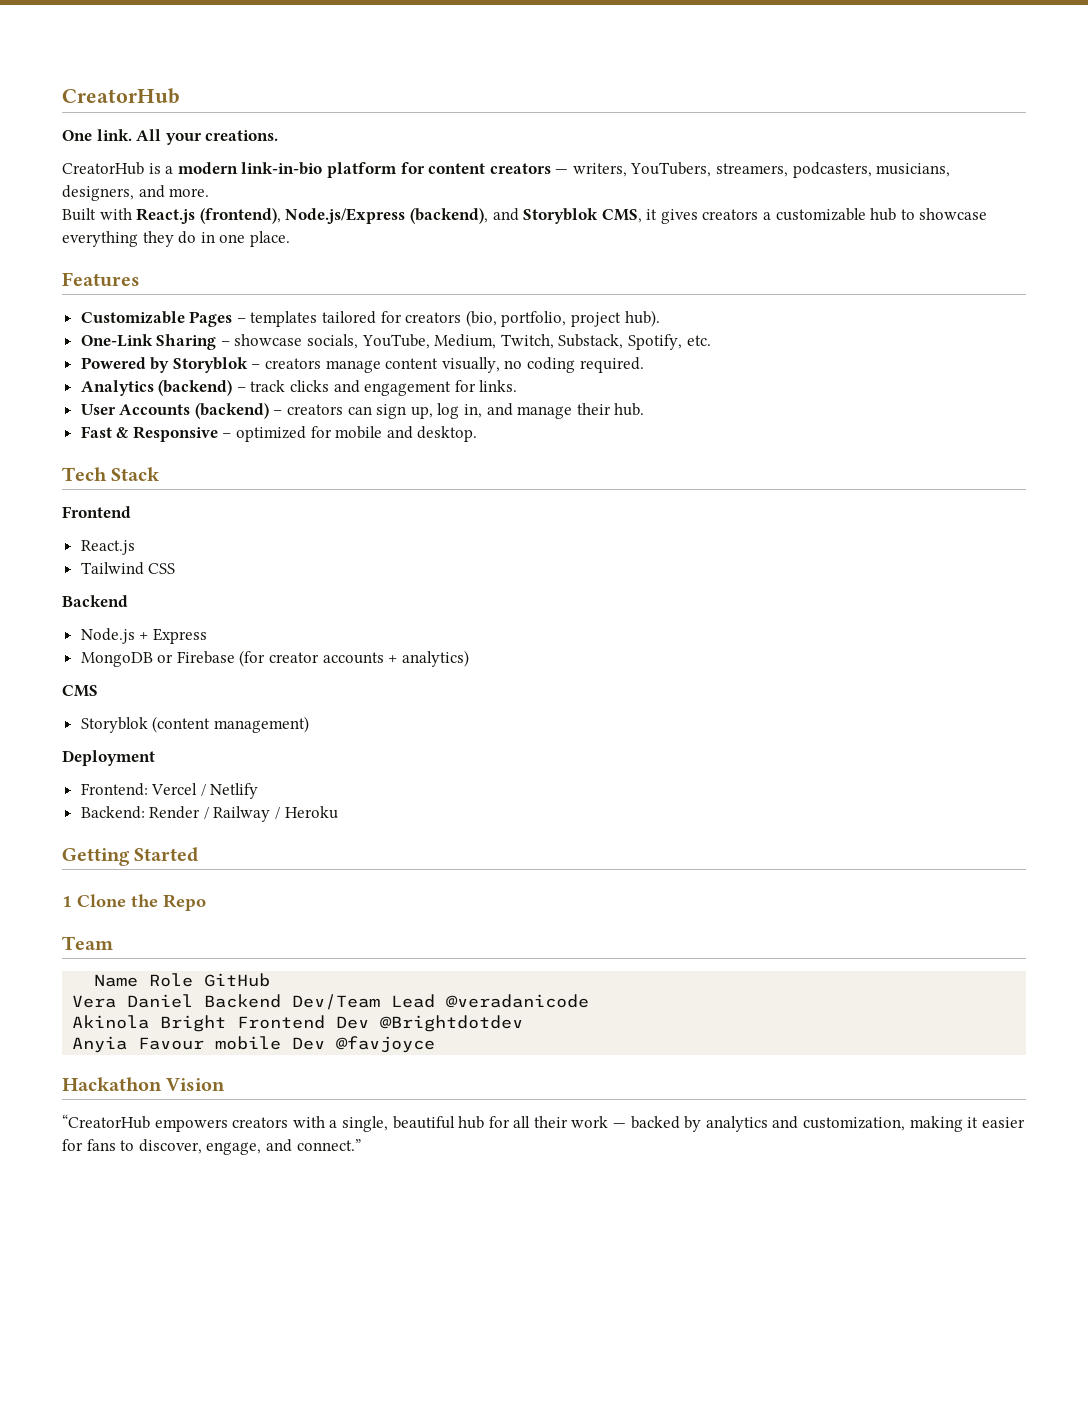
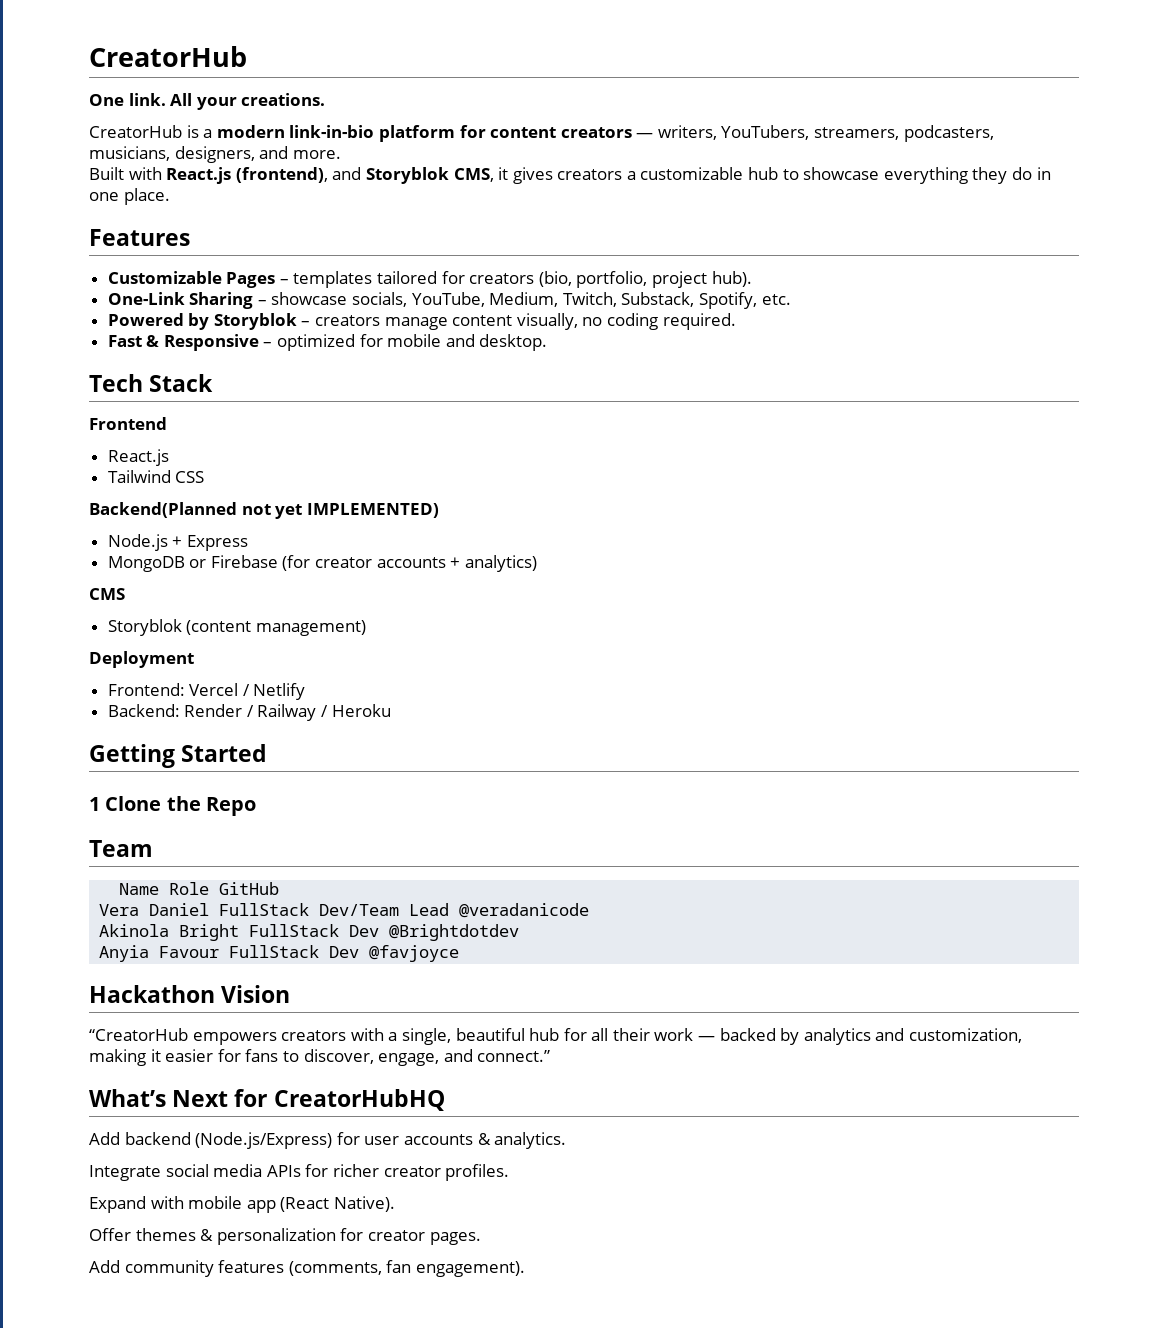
[285,208,488,224] Node.js/Express (backend), -> (328, 175) none
[80,380,518,396] [80,403,645,419] // Analytics (backend) – track clicks and engagement for links. // User Accounts (backend) – creators can sign up, log in, and manage their hub. -> (736, 321) none
[62,595,128,607] Backend -> [89,502,439,519] Backend(Planned not yet IMPLEMENTED)
[204,994,282,1008] Backend -> [219,903,310,916] FullStack
[237,1015,326,1029] Frontend -> [249,924,340,937] FullStack
[215,1036,282,1050] mobile -> [229,945,320,958] FullStack
(361, 1145) none -> [89,1089,445,1111] [89,1132,567,1149] [89,1164,510,1181] [89,1196,395,1213] [89,1228,481,1245] [89,1260,525,1277] // What’s Next for CreatorHubHQ // Add backend (Node.js/Express) for user accounts & analytics. // Integrate social media APIs for richer creator profiles. // Expand with mobile app (React Native). // Offer themes & personalization for creator pages. // Add community features (comments, fan engagement).

